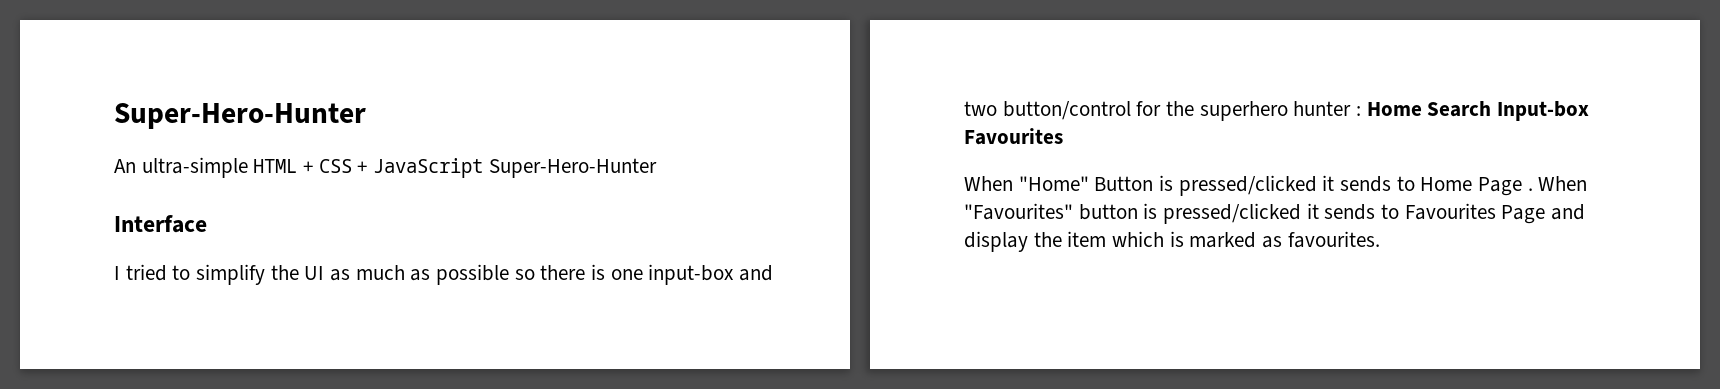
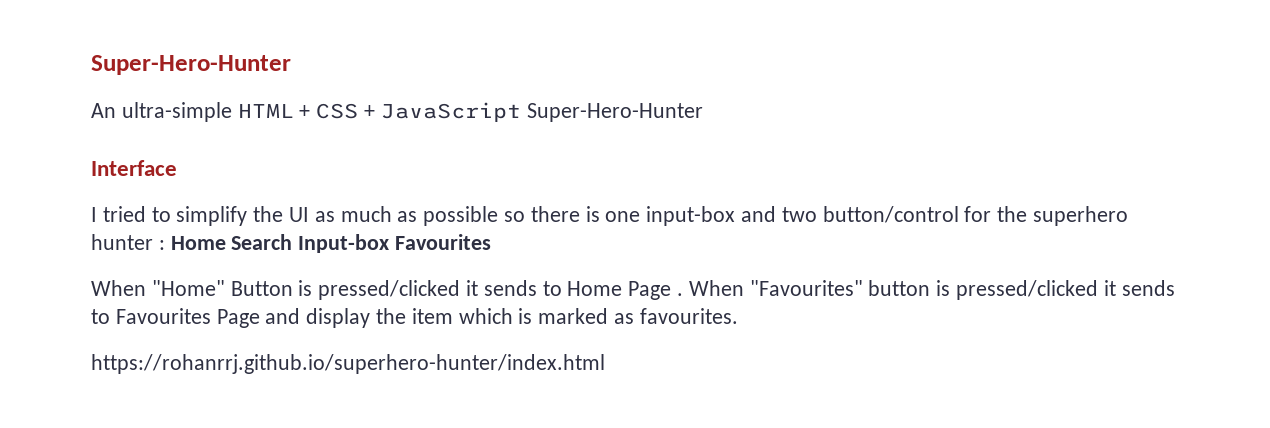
(1380, 239) none -> [91,354,605,374] // https://rohanrrj.github.io/superhero-hunter/index.html

